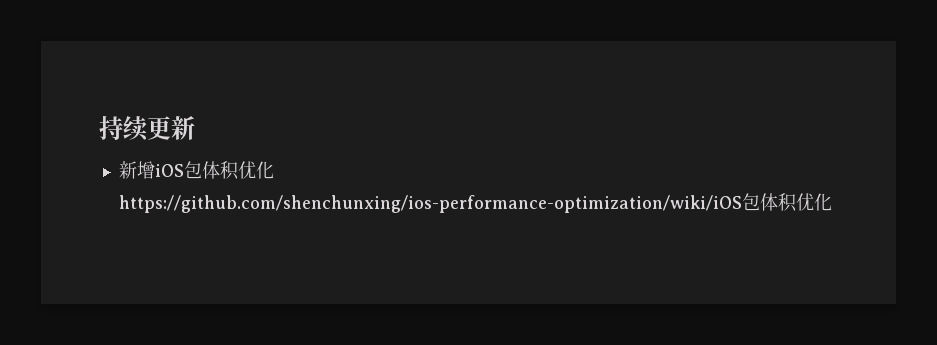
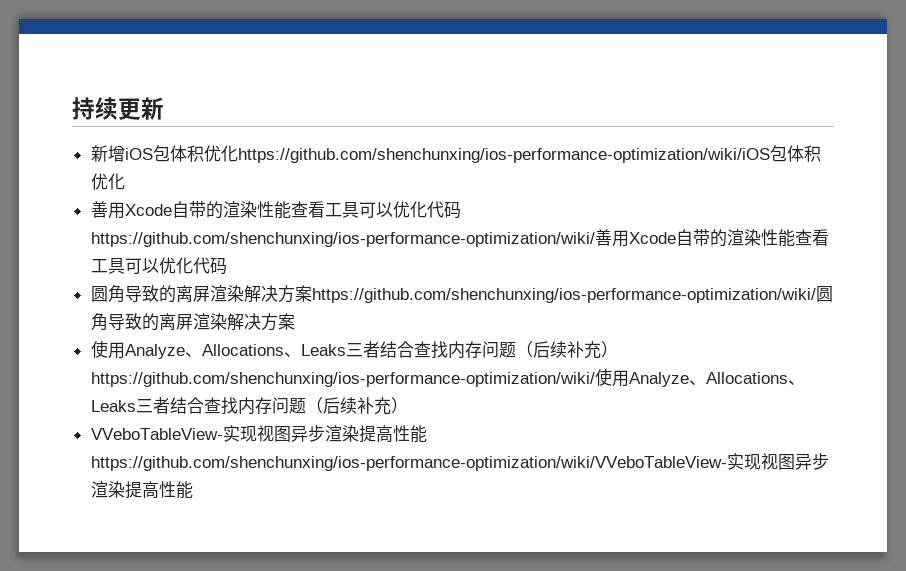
(832, 202) none -> [90,201,461,219] [90,229,829,247] [90,257,227,275] [90,285,833,303] [90,313,295,331] [90,340,618,359] [90,368,805,387] [90,397,408,415] [90,425,427,443] [90,453,829,471] [90,481,193,499] // 善用Xcode自带的渲染性能查看工具可以优化代码https://github.com/shenchunxing/ios-performance-optimization/wiki/善用Xcode自带的渲染性能查看工具可以优化代码 // 圆角导致的离屏渲染解决方案https://github.com/shenchunxing/ios-performance-optimization/wiki/圆角导致的离屏渲染解决方案 // 使用Analyze、Allocations、Leaks三者结合查找内存问题（后续补充）https://github.com/shenchunxing/ios-performance-optimization/wiki/使用Analyze、Allocations、Leaks三者结合查找内存问题（后续补充） // VVeboTableView‐实现视图异步渲染提高性能https://github.com/shenchunxing/ios-performance-optimization/wiki/VVeboTableView‐实现视图异步渲染提高性能

